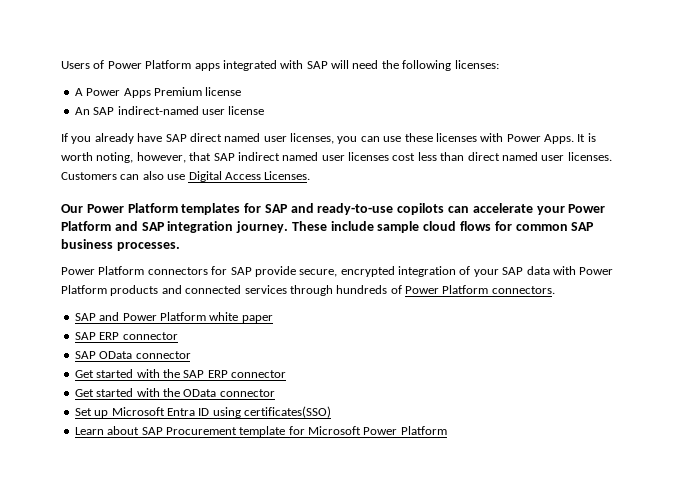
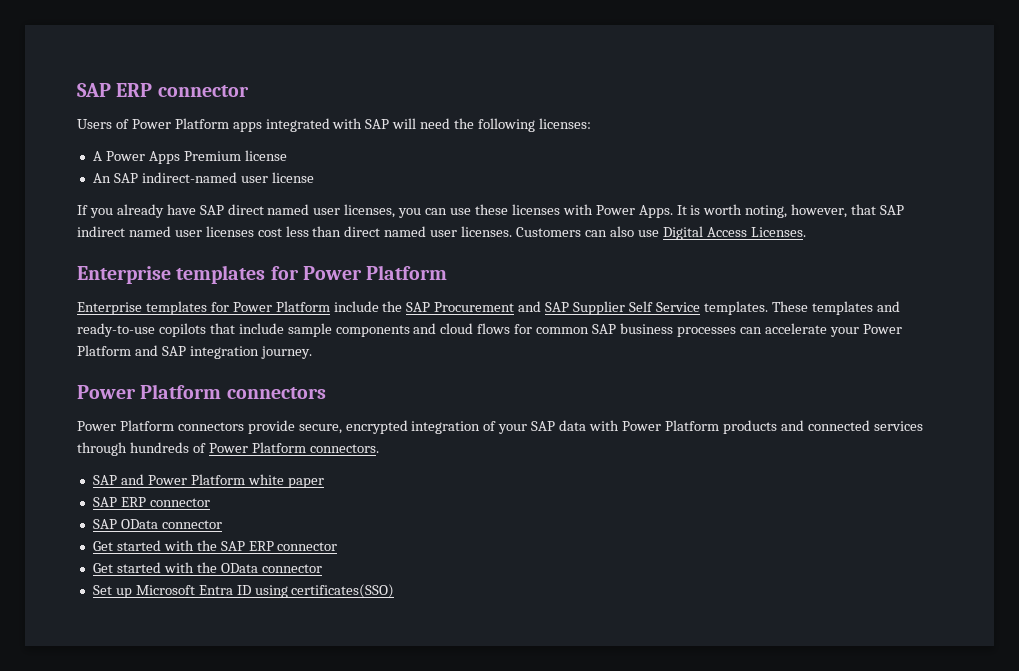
(61, 65) none -> [77,83,249,97] SAP ERP connector //
[61,203,445,215] Our Power Platform templates for SAP and ready-to-use copilots -> [77,265,448,284] [77,301,900,315] [77,323,736,337] Enterprise templates for Power Platform // Enterprise templates for Power Platform include the SAP Procurement and SAP Supplier Self Service templates. These templates and ready-to-use copilots that include sample components and cloud flows for common SAP business processes
[291,221,595,233] [61,239,180,251] [61,266,252,275] These include sample cloud flows for common SAP business processes. // Power Platform connectors for SAP -> [77,384,326,399] [77,420,244,431] // Power Platform connectors // Power Platform connectors
[74,426,447,437] // Learn about SAP Procurement template for Microsoft Power Platform -> (395, 591) none

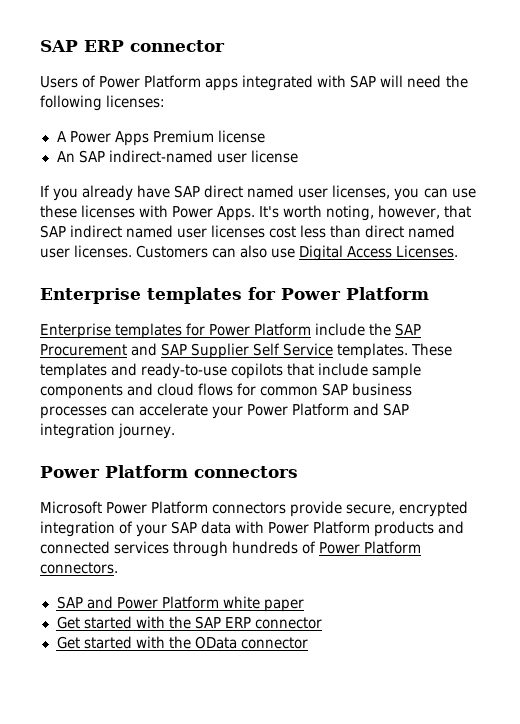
[676,205,701,215] It is -> [259,206,280,218] It's
(326, 393) none -> [40,501,102,514] Microsoft
[92,497,210,507] [92,519,222,529] // SAP ERP connector // SAP OData connector -> (304, 605) none
[92,584,395,598] // Set up Microsoft Entra ID using certificates(SSO) -> (308, 643) none

